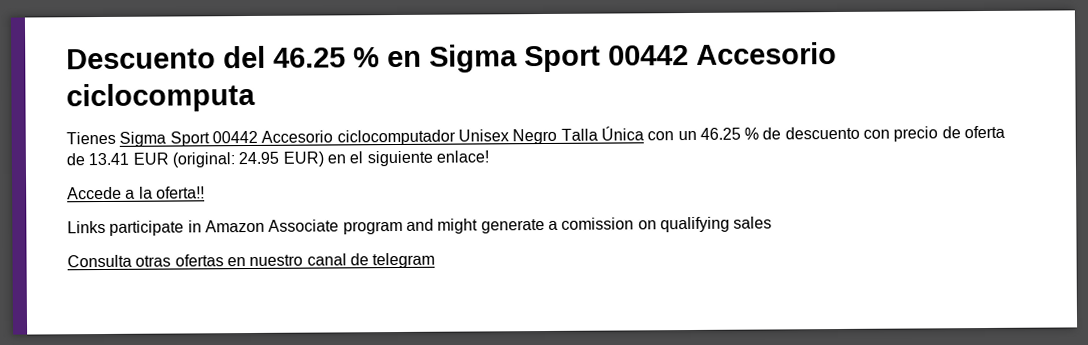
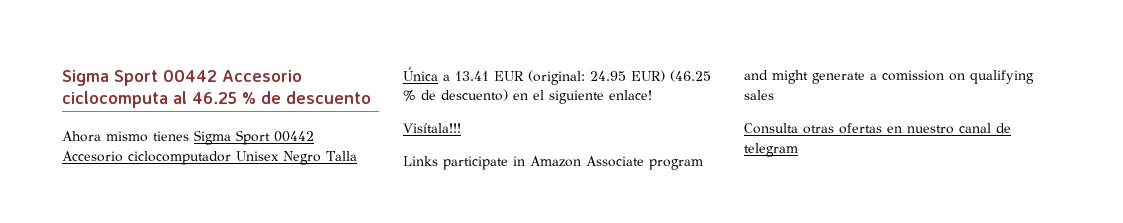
[66,45,422,70] Descuento del 46.25 % en -> (62, 78) none
[66,131,116,145] // Tienes -> [173,91,371,104] [62,131,189,142] al 46.25 % de descuento // Ahora mismo tienes
[647,125,1006,142] [66,153,85,166] con un 46.25 % de descuento con precio de oferta de -> [443,74,450,81] a
(324, 159) none -> [670,70,711,82] [403,89,508,101] (46.25 % de descuento)
[67,186,205,200] Accede a la oferta!! -> [403,123,461,133] Visítala!!!

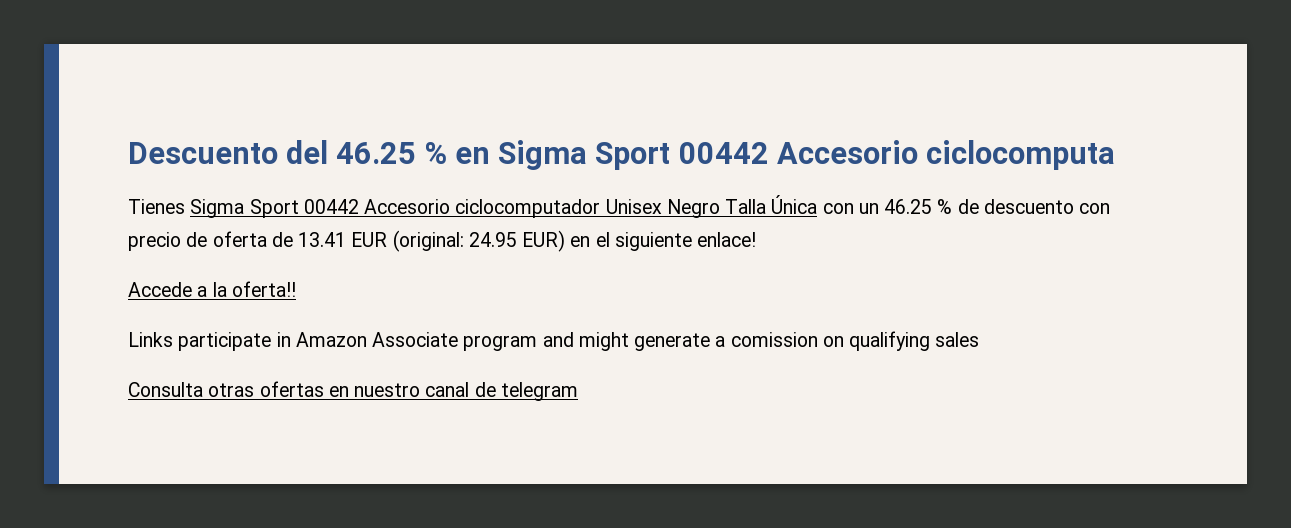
(62, 78) none -> [128,140,490,164] Descuento del 46.25 % en
[173,91,371,104] [62,131,189,142] al 46.25 % de descuento // Ahora mismo tienes -> [128,199,185,214] // Tienes
[443,74,450,81] a -> [822,199,1111,214] [128,231,293,251] con un 46.25 % de descuento con precio de oferta de
[670,70,711,82] [403,89,508,101] (46.25 % de descuento) -> (566, 241) none
[403,123,461,133] Visítala!!! -> [128,281,296,297] Accede a la oferta!!

